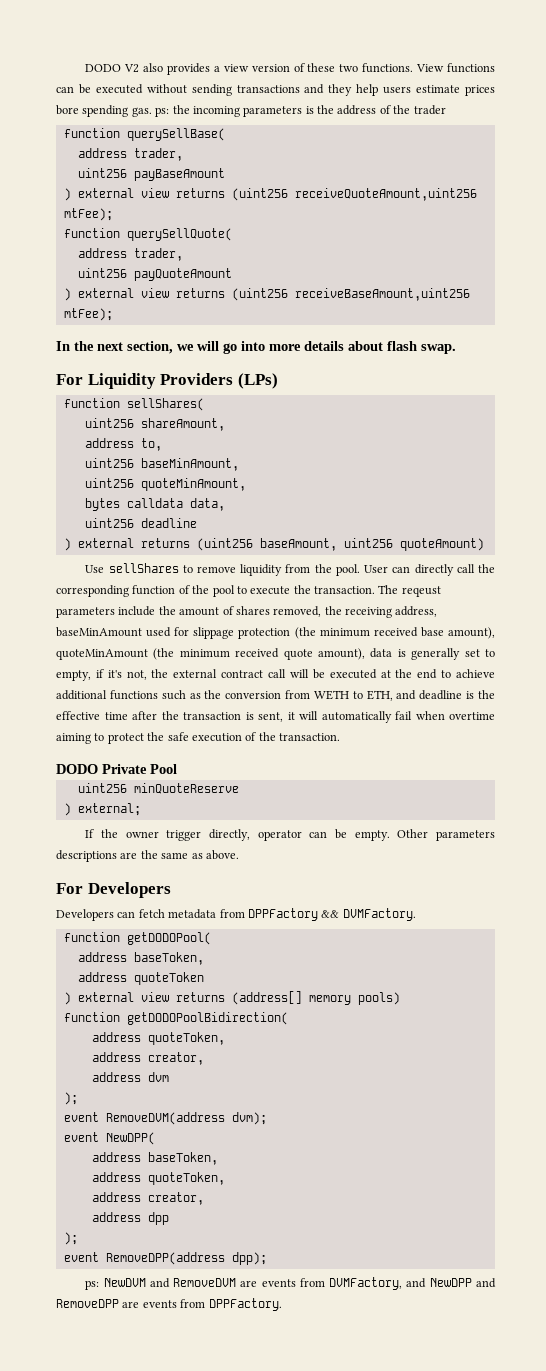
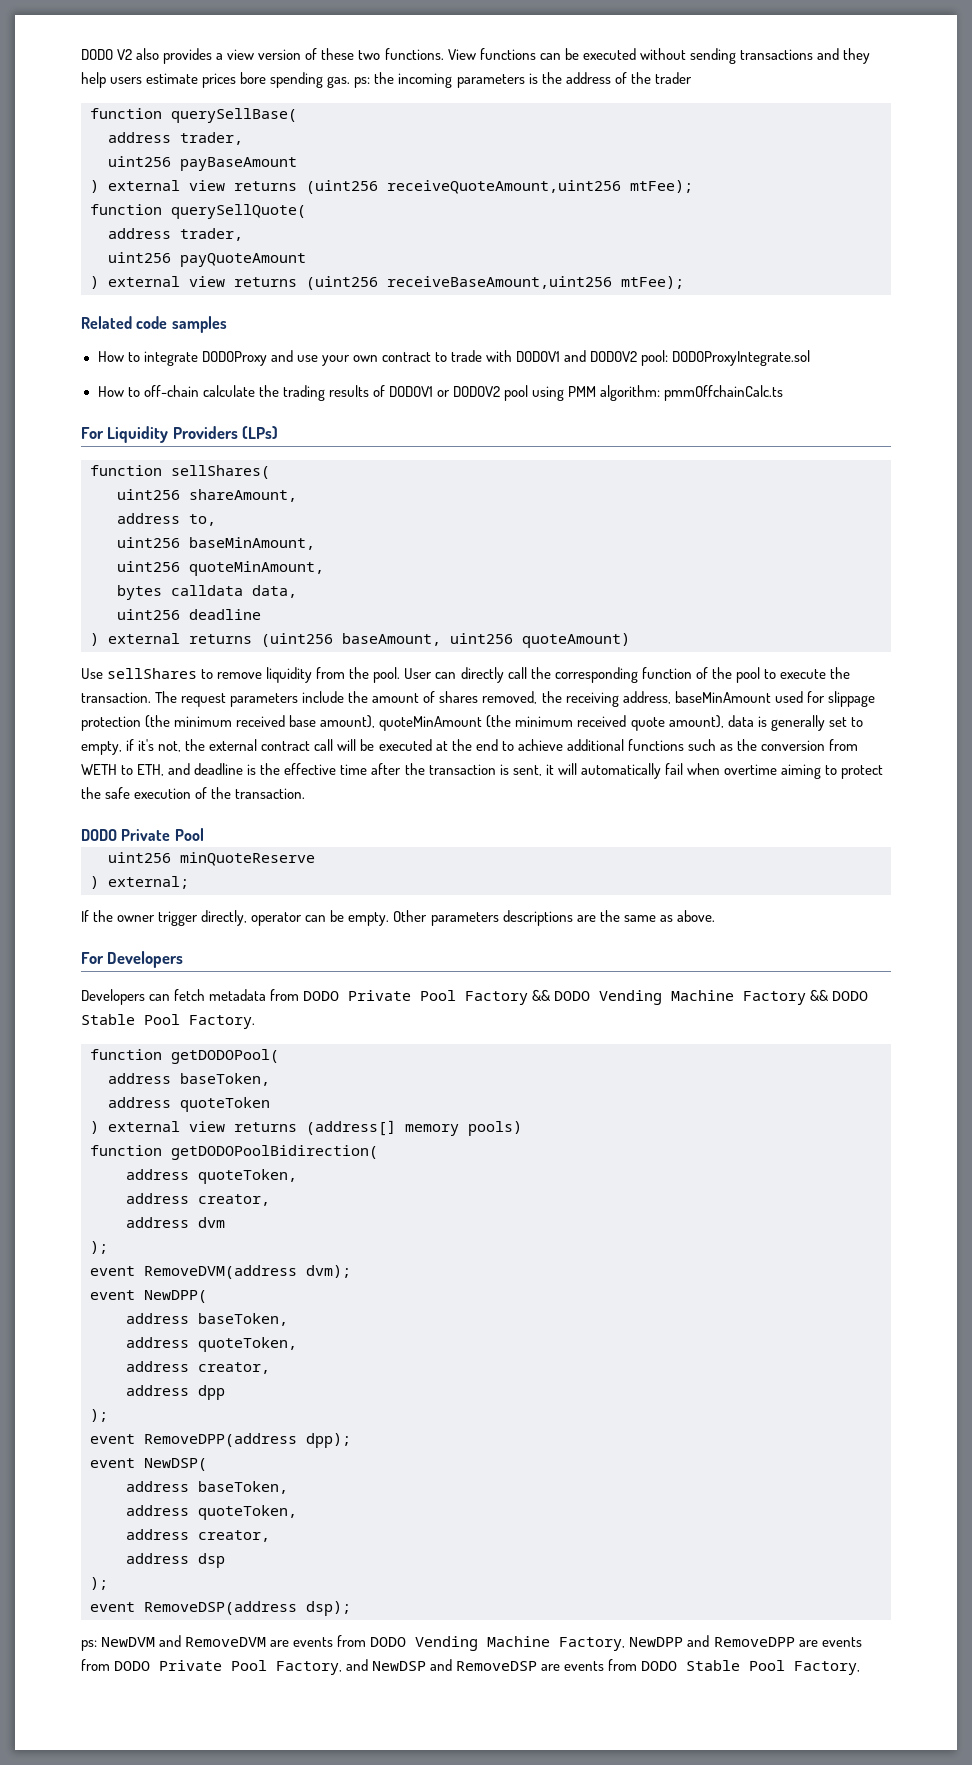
[56,341,456,354] In the next section, we will go into more details about flash swap. -> [81,316,227,333] [97,350,811,366] [97,385,784,401] Related code samples // How to integrate DODOProxy and use your own contract to trade with DODOV1 and DODOV2 pool: DODOProxyIntegrate.sol // How to off-chain calculate the trading results of DODOV1 or DODOV2 pool using PMM algorithm: pmmOffchainCalc.ts
[401,586,441,597] reqeust -> [181,693,227,707] request
[247,908,416,921] DPPFactory && DVMFactory. -> [303,989,869,1005] [81,1014,255,1029] DODO Private Pool Factory && DODO Vending Machine Factory && DODO Stable Pool Factory.
(267, 1258) none -> [90,1458,207,1471] [126,1481,288,1494] [126,1505,297,1520] [126,1529,270,1542] [126,1553,225,1568] [90,1577,108,1590] [90,1601,351,1616] // event NewDSP( // address baseToken, // address quoteToken, // address creator, // address dsp // ); // event RemoveDSP(address dsp);
[329,1277,427,1290] DVMFactory, and -> [370,1636,626,1651] DODO Vending Machine Factory,
[208,1298,282,1311] DPPFactory. -> [114,1659,861,1675] DODO Private Pool Factory, and NewDSP and RemoveDSP are events from DODO Stable Pool Factory,

